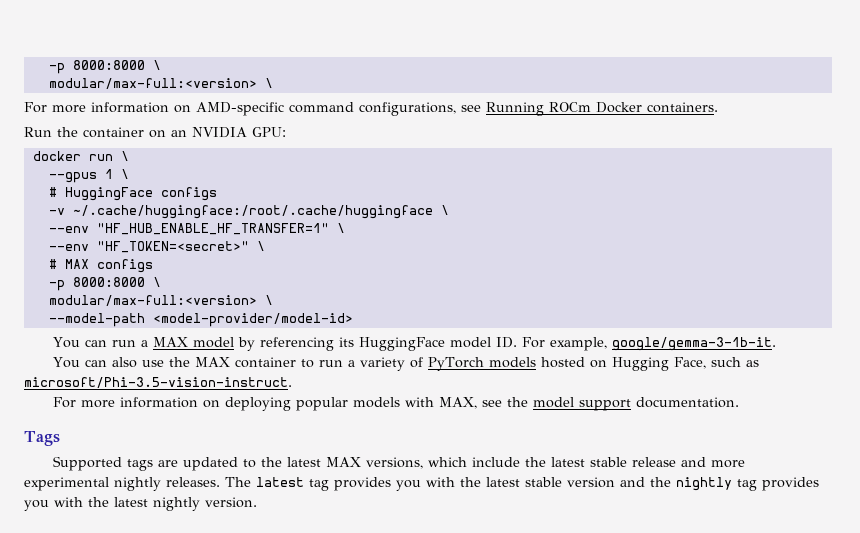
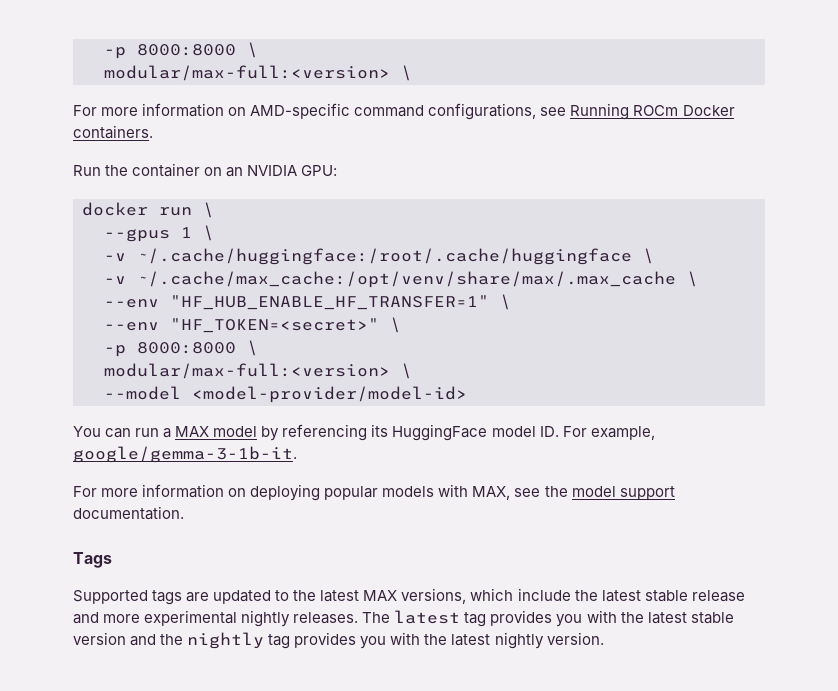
[48,187,217,201] [48,205,433,219] # HuggingFace configs // -v ~/.cache/huggingface:/root/.cache/huggingface -> [104,248,654,265] [104,271,676,288] -v ~/.cache/huggingface:/root/.cache/huggingface \ // -v ~/.cache/max_cache:/opt/venv/share/max/.max_cache
[48,259,153,273] [48,277,161,291] [48,295,273,306] [48,313,145,327] // # MAX configs // -p 8000:8000 \ // modular/max-full:<version> \ // --model-path -> [104,340,258,357] [104,363,412,379] [104,386,181,400] // -p 8000:8000 \ // modular/max-full:<version> \ // --model
[53,357,760,371] [24,377,292,388] // You can also use the MAX container to run a variety of PyTorch models hosted on Hugging Face, such as microsoft/Phi-3.5-vision-instruct. -> (297, 454) none

